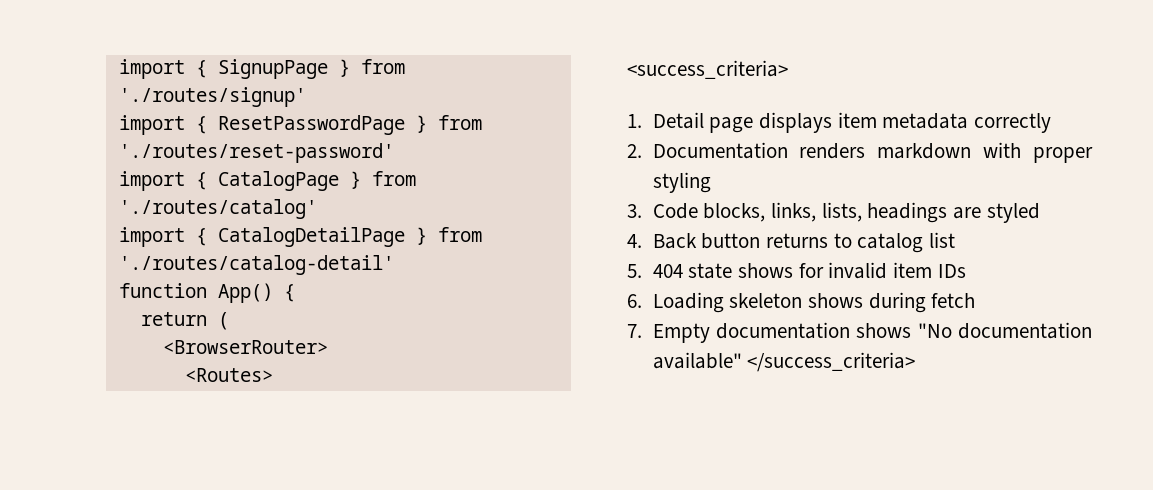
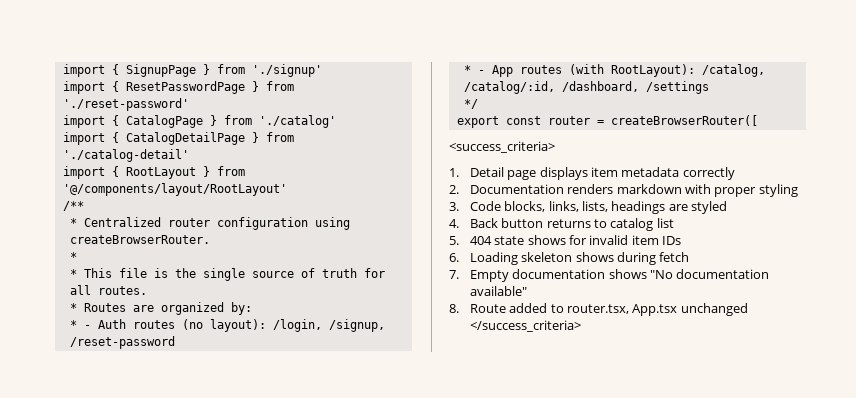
[118,87,306,107] './routes/signup' -> [251,64,322,77] './signup'
[118,143,394,163] './routes/reset-password' -> [62,98,189,111] './reset-password'
[118,199,317,219] './routes/catalog' -> [258,115,336,128] './catalog'
[118,255,394,275] [118,283,295,303] [140,312,229,330] [162,340,328,354] [184,368,273,382] './routes/catalog-detail' // function App() { // return ( // <BrowserRouter> // <Routes> -> [62,149,189,162] [62,166,245,179] [62,183,287,196] [62,201,84,211] [69,217,350,230] [69,235,210,244] [69,252,77,261] [69,268,385,281] [69,285,147,295] [69,302,252,315] [69,319,385,332] [69,336,175,349] [463,64,765,77] [463,81,709,94] [463,99,478,109] [456,115,758,128] './catalog-detail' // import { RootLayout } from '@/components/layout/RootLayout' // /** // * Centralized router configuration using createBrowserRouter. // * // * This file is the single source of truth for all routes. // * Routes are organized by: // * - Auth routes (no layout): /login, /signup, /reset-password // * - App routes (with RootLayout): /catalog, /catalog/:id, /dashboard, /settings // */ // export const router = createBrowserRouter([
(742, 360) none -> [449,303,748,316] // 8. Route added to router.tsx, App.tsx unchanged

